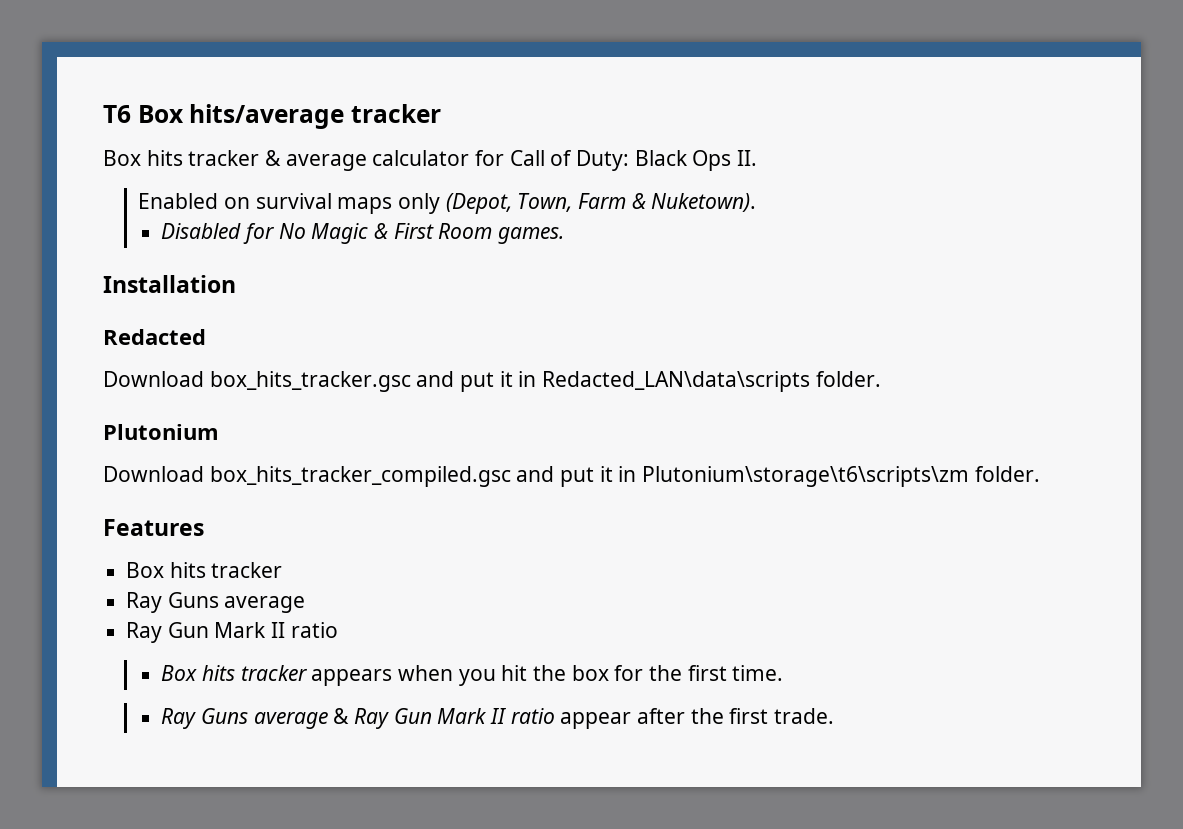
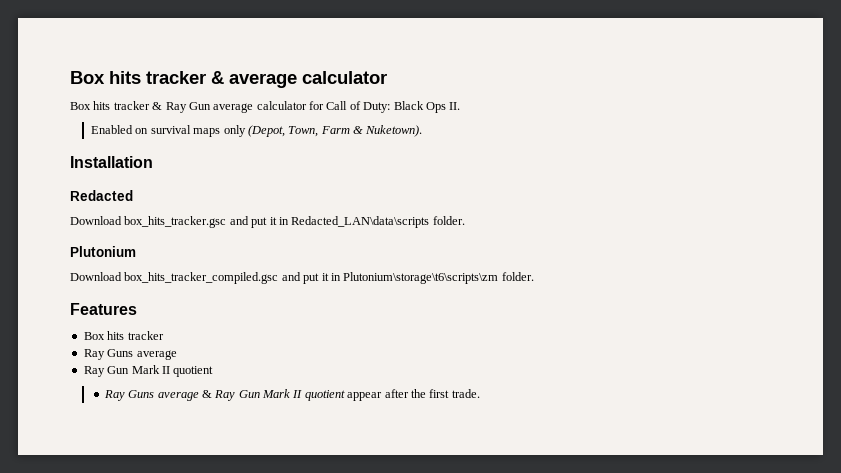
[103,104,441,129] [103,150,282,166] T6 Box hits/average tracker // Box hits tracker & -> [70,71,387,88] [70,101,211,113] Box hits tracker & average calculator // Box hits tracker & Ray Gun
[161,223,565,244] // Disabled for No Magic & First Room games. -> (423, 131) none
[290,622,338,638] [161,665,784,686] ratio // Box hits tracker appears when you hit the box for the first time. -> [173,366,214,377] quotient
[510,708,555,724] ratio -> [304,390,345,401] quotient

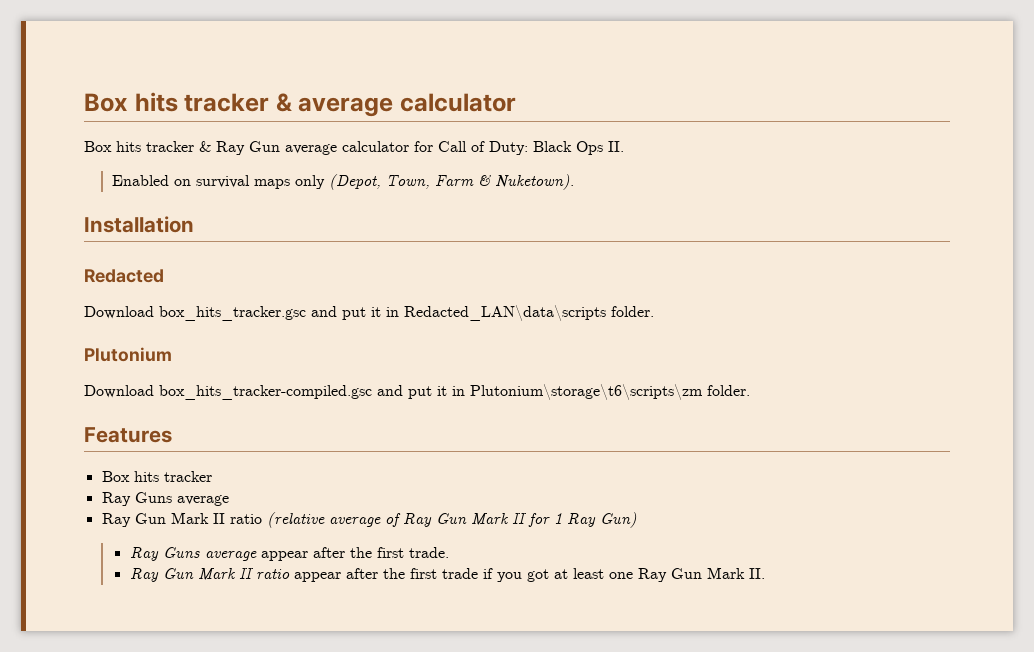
[124,272,279,284] box_hits_tracker_compiled.gsc -> [159,385,372,400] box_hits_tracker-compiled.gsc
[173,366,214,377] [103,389,345,401] quotient // Ray Guns average & Ray Gun Mark II quotient -> [229,512,637,528] [129,547,257,561] ratio (relative average of Ray Gun Mark II for 1 Ray Gun) // Ray Guns average
(480, 393) none -> [129,567,765,582] // Ray Gun Mark II ratio appear after the first trade if you got at least one Ray Gun Mark II.

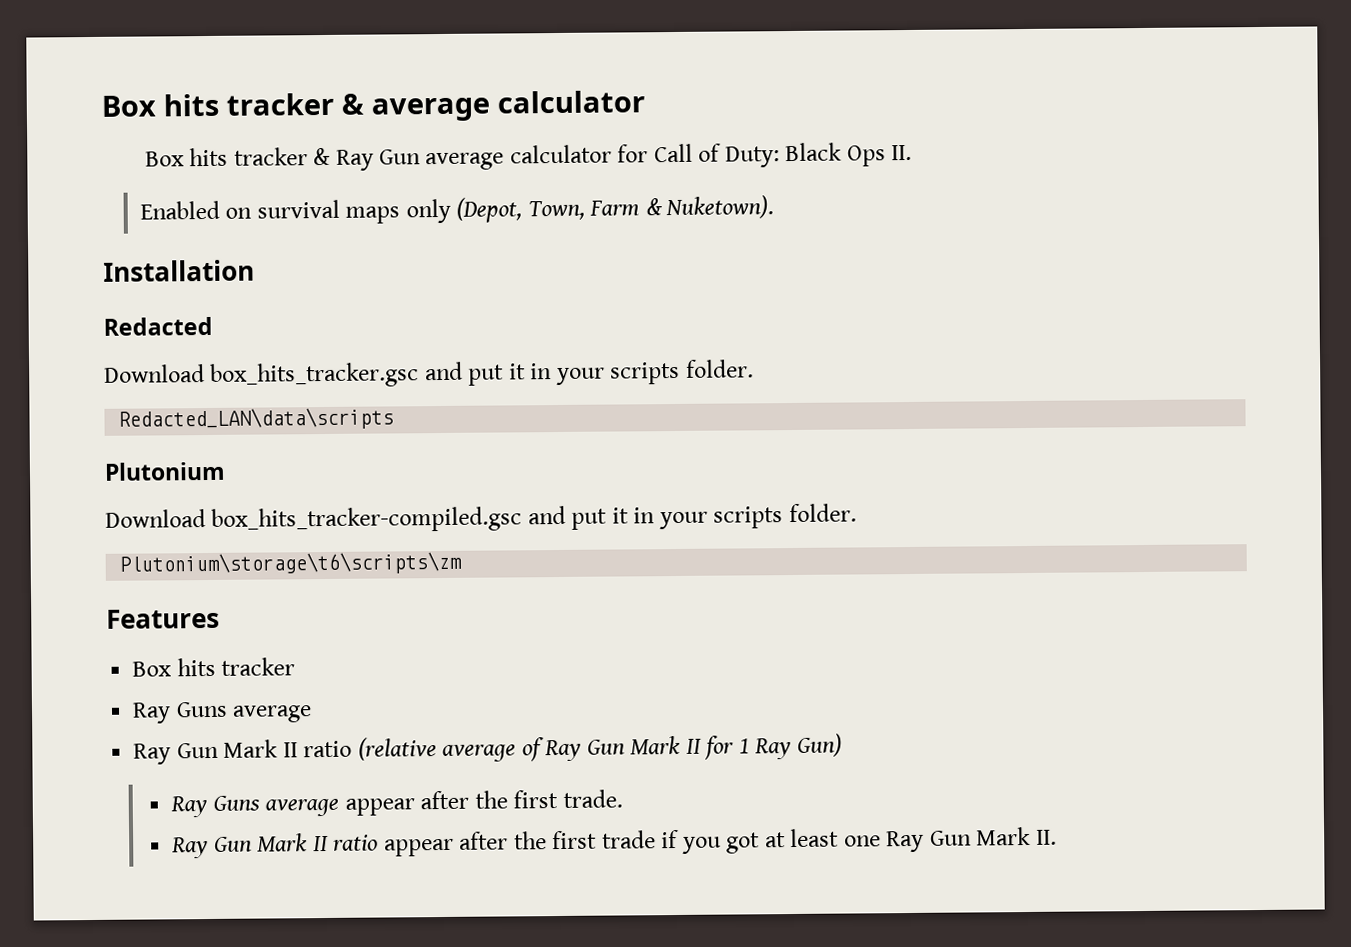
(399, 312) none -> [555,359,754,386] your scripts folder. //
[611,306,654,317] folder. -> (395, 419) none
(465, 391) none -> [658,503,857,530] your scripts folder. //
[707,385,750,396] folder. -> (463, 563) none

